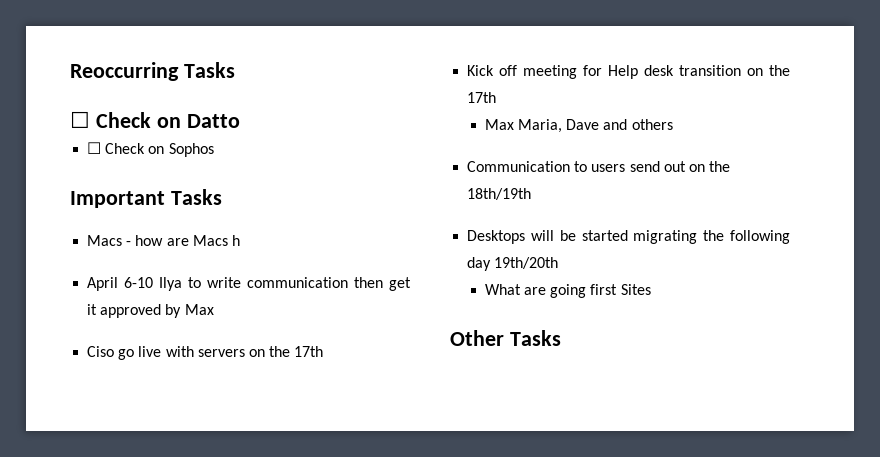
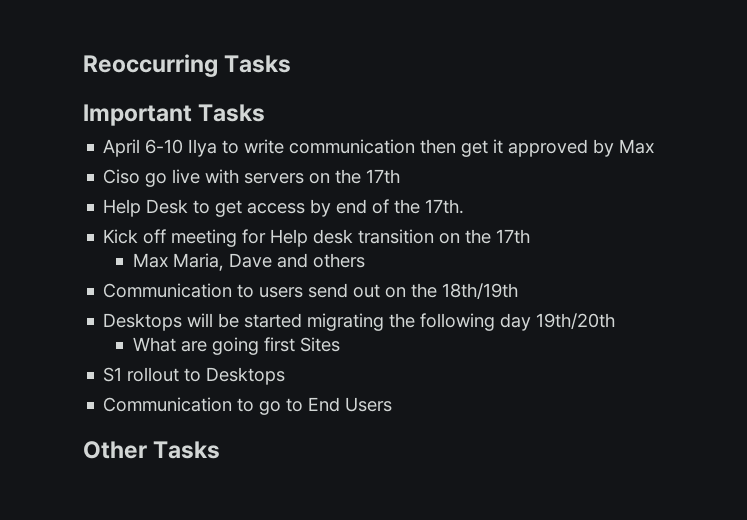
[70,111,240,128] [87,142,214,157] [70,189,222,208] [87,235,240,246] ☐ Check on Datto // ☐ Check on Sophos // Important Tasks // Macs - how are Macs h -> [83,104,266,126] Important Tasks
(324, 351) none -> [103,199,465,217] // Help Desk to get access by end of the 17th.
(651, 289) none -> [103,367,286,385] [103,397,393,415] // S1 rollout to Desktops // Communication to go to End Users

